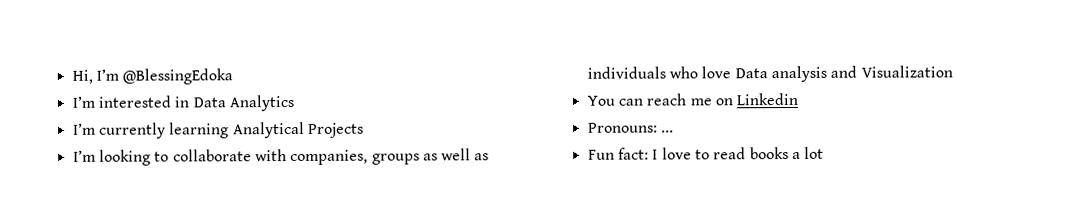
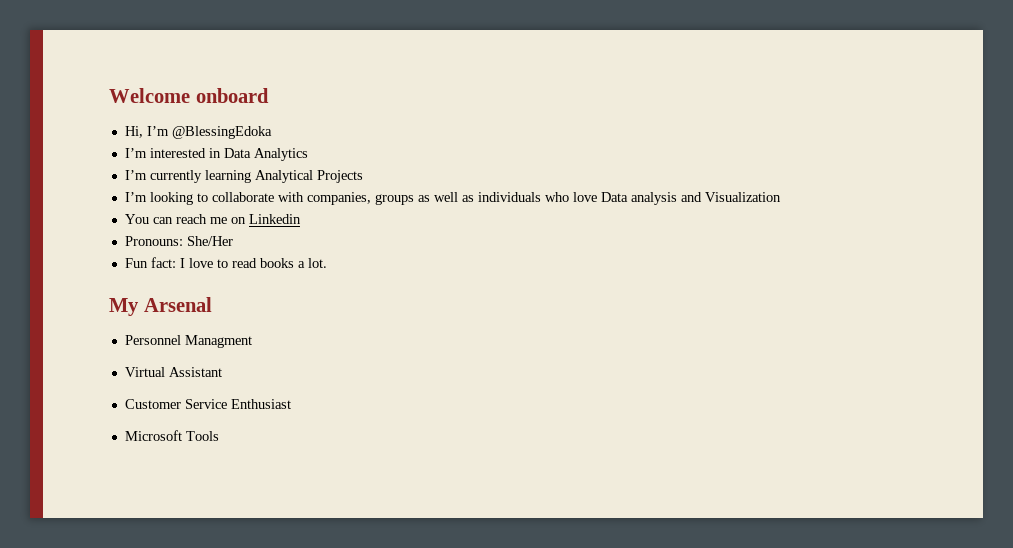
(71, 76) none -> [109,88,269,103] Welcome onboard //
[660,130,674,133] ... -> [186,236,233,246] She/Her
[804,146,825,159] lot -> [307,258,327,268] [109,297,212,316] [124,335,252,348] [124,367,222,377] [124,399,291,409] [124,430,219,441] lot. // My Arsenal // Personnel Managment // Virtual Assistant // Customer Service Enthusiast // Microsoft Tools

